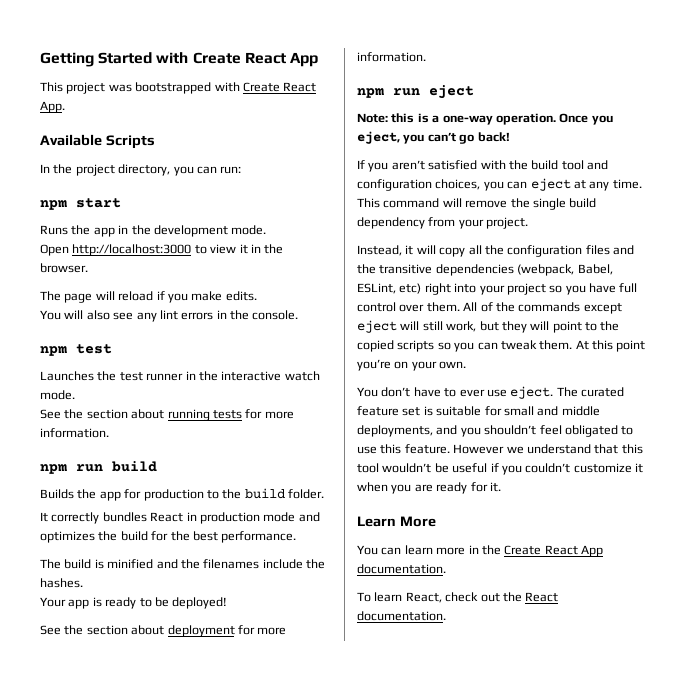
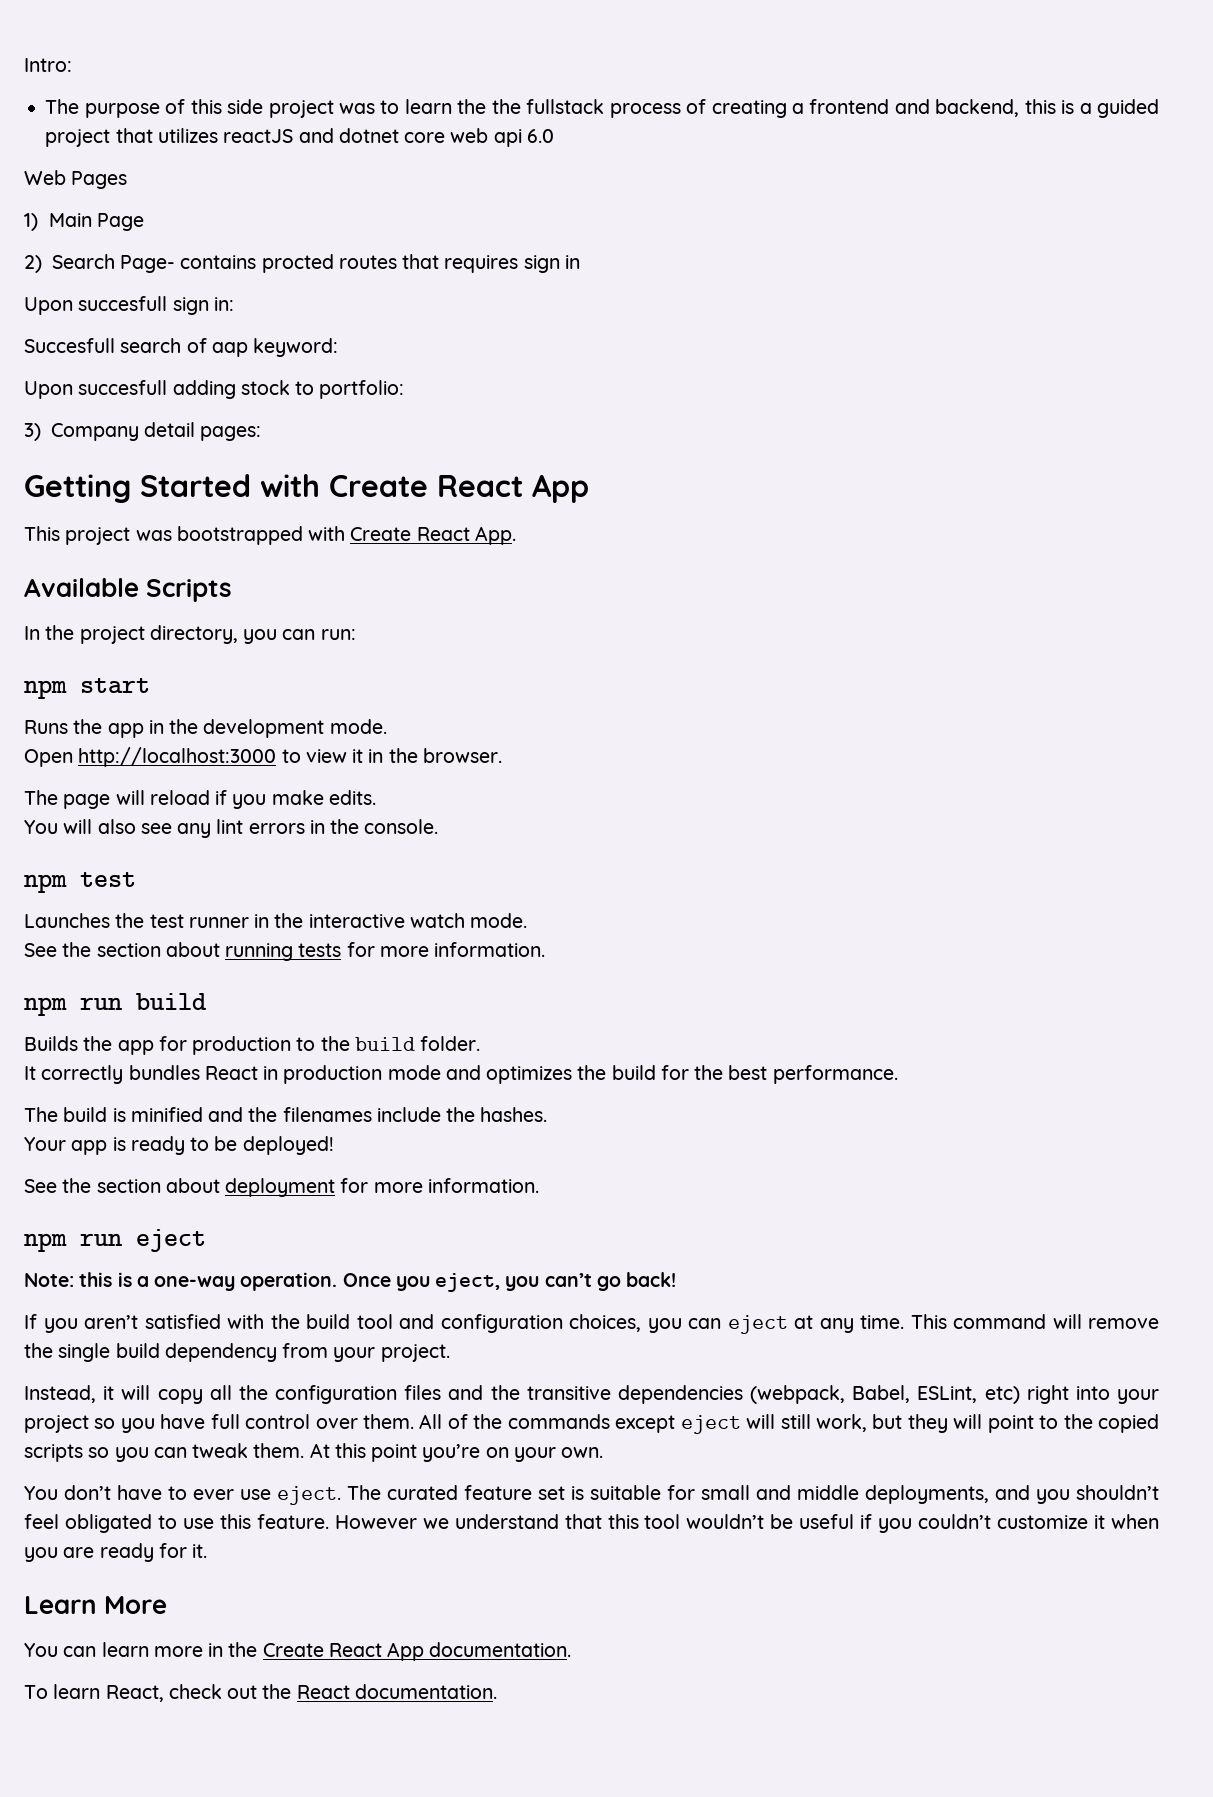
(40, 59) none -> [24,58,72,72] [45,99,1159,118] [45,128,554,147] [24,170,128,189] [24,213,145,231] [24,254,580,273] [24,296,234,315] [24,338,339,357] [24,380,405,399] [24,422,262,441] Intro: // The purpose of this side project was to learn the the fullstack process of creating a frontend and backend, this is a guided project that utilizes reactJS and dotnet core web api 6.0 // Web Pages // 1) Main Page // 2) Search Page- contains procted routes that requires sign in // Upon succesfull sign in: // Succesfull search of aap keyword: // Upon succesfull adding stock to portfolio: // 3) Company detail pages: //

